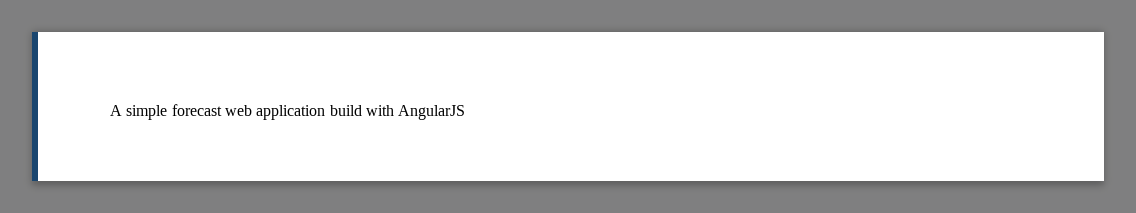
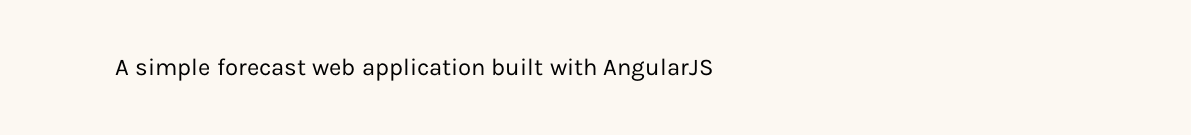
[329,105,362,116] build -> [491,58,544,76] built

